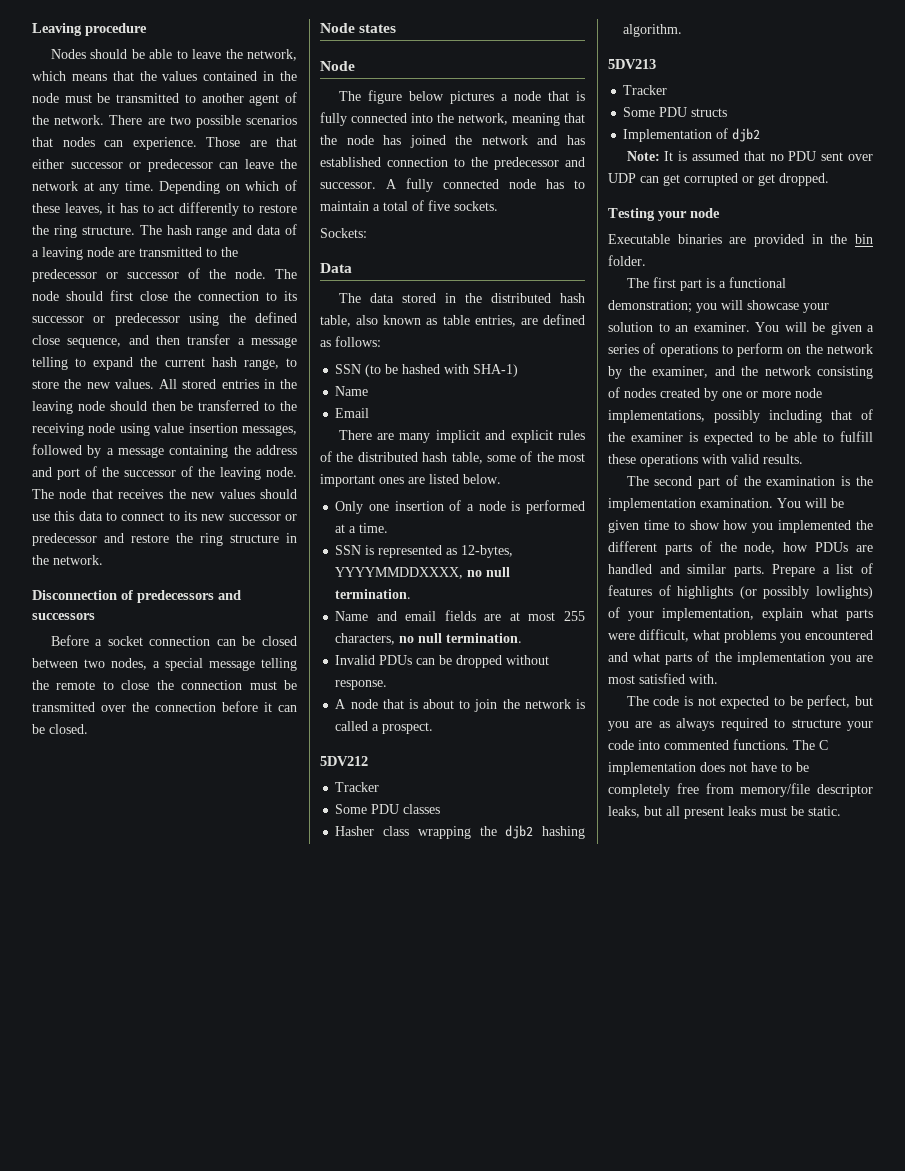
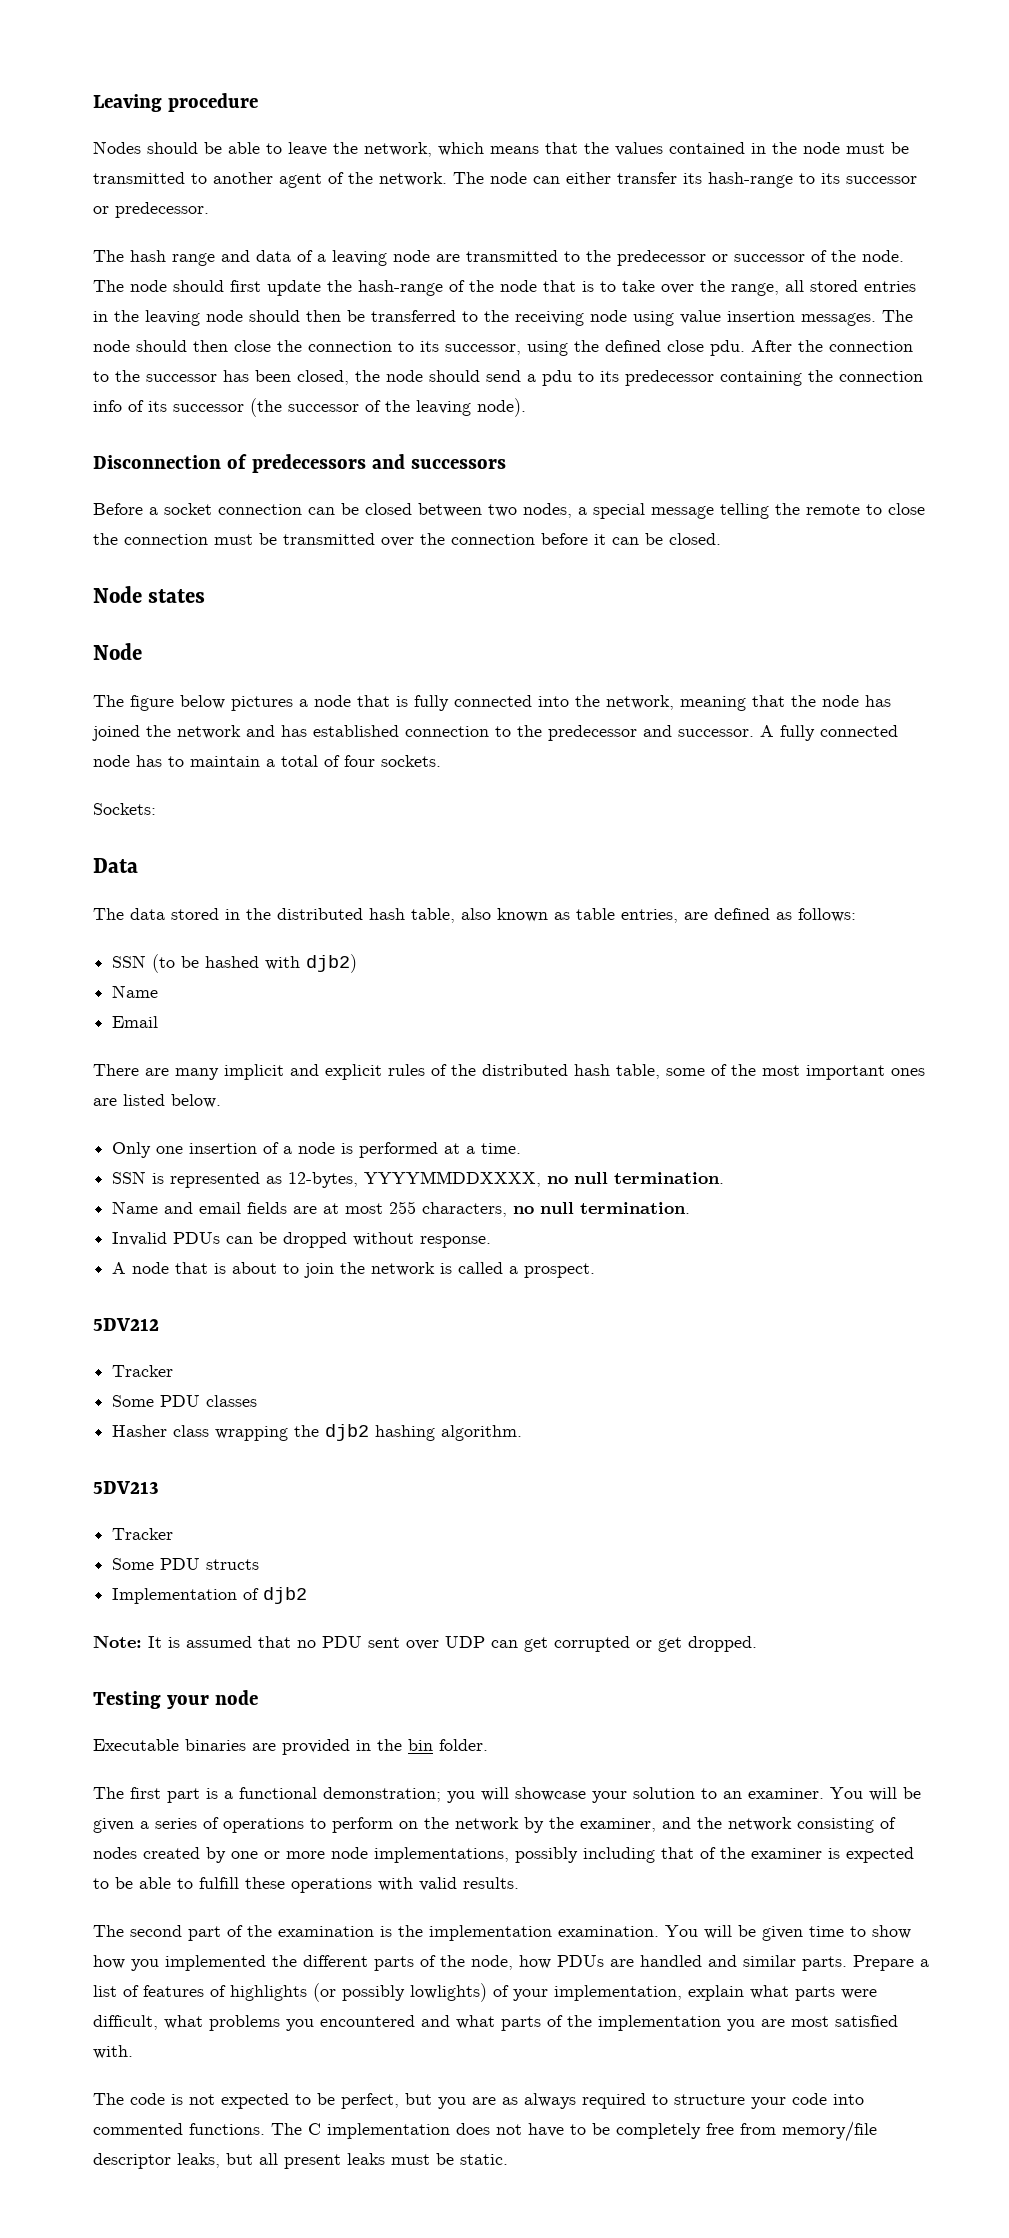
[109,115,297,128] [32,137,297,150] [32,159,297,172] [32,180,297,194] [32,202,297,216] [32,225,135,238] There are two possible scenarios that nodes can experience. Those are that either successor or predecessor can leave the network at any time. Depending on which of these leaves, it has to act differently to restore the ring structure. -> [453,172,917,188] [93,202,209,218] The node can either transfer its hash-range to its successor or predecessor. //
[139,291,297,301] [32,312,297,326] [32,334,297,348] [32,357,297,370] [32,379,177,389] close the connection to its successor or predecessor using the defined close sequence, and then transfer a message telling to expand the current hash range, to store the new values. All -> [267,280,804,296] update the hash-range of the node that is to take over the range, all
[242,425,297,436] [32,444,297,458] [32,466,297,480] [32,489,297,499] [32,511,297,521] [32,533,297,546] [32,555,103,565] messages, followed by a message containing the address and port of the successor of the leaving node. The node that receives the new values should use this data to connect to its new successor or predecessor and restore the ring structure in the network. -> [801,310,913,326] [93,340,913,356] [93,370,923,386] [93,398,526,417] messages. The node should then close the connection to its successor, using the defined close pdu. After the connection to the successor has been closed, the node should send a pdu to its predecessor containing the connection info of its successor (the successor of the leaving node).
[428,200,450,211] five -> [344,755,375,767] four
[473,364,519,377] SHA-1) -> [306,954,358,973] djb2)

